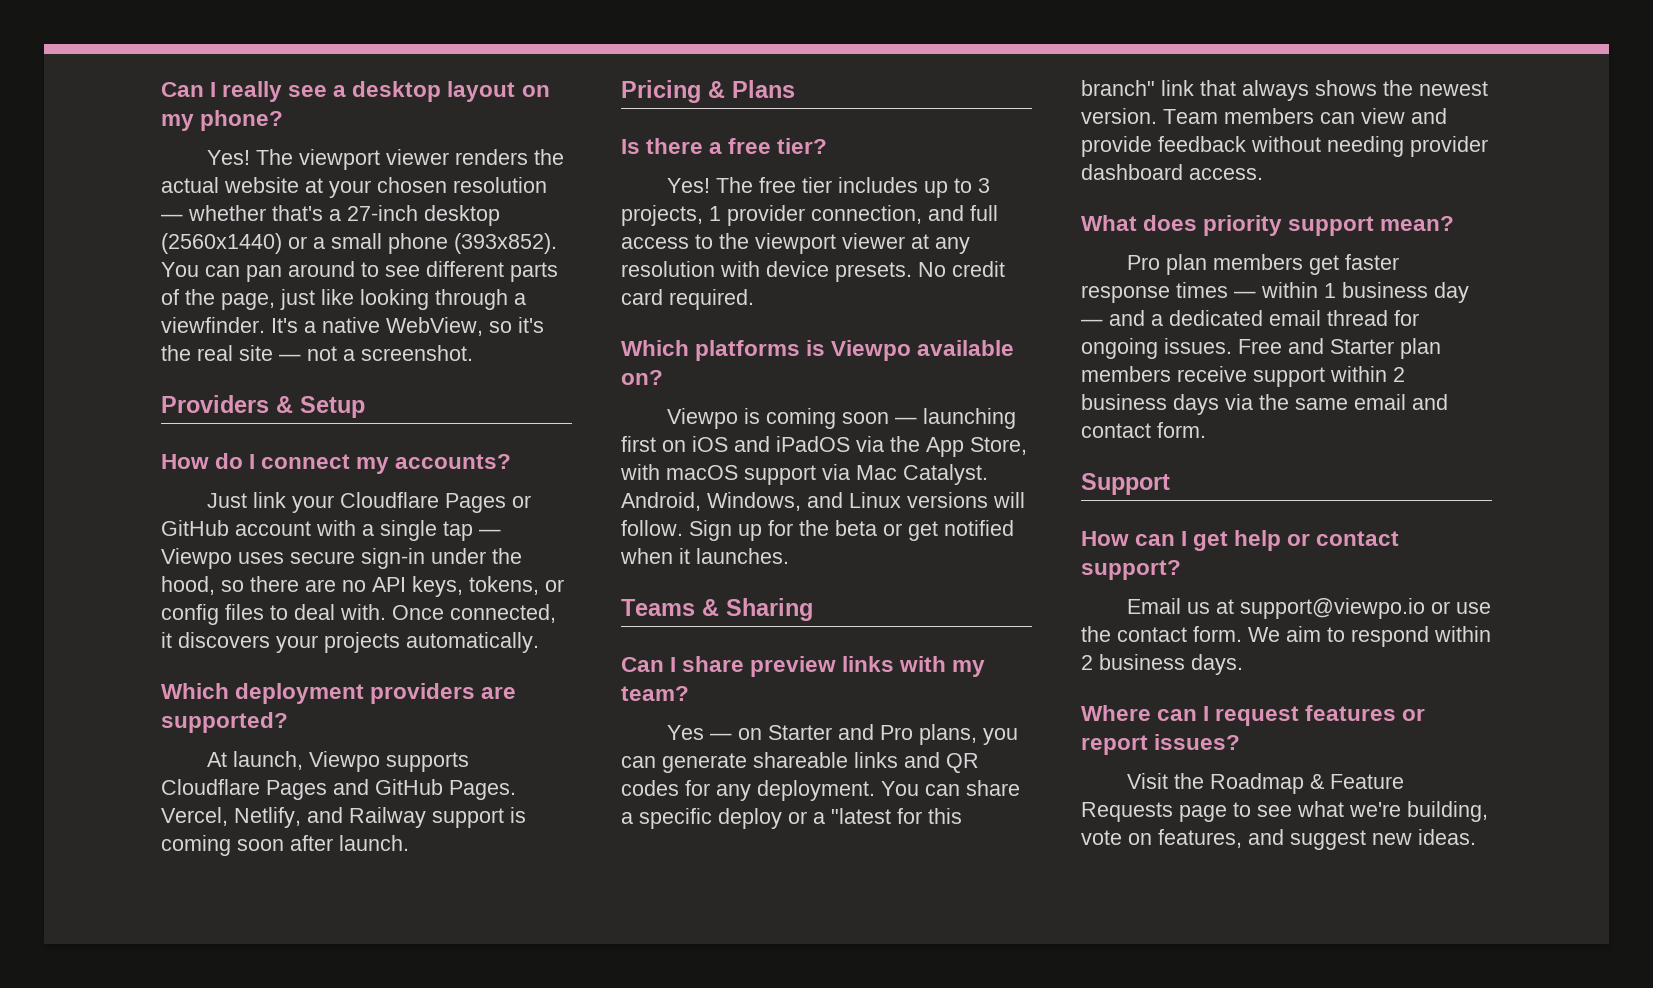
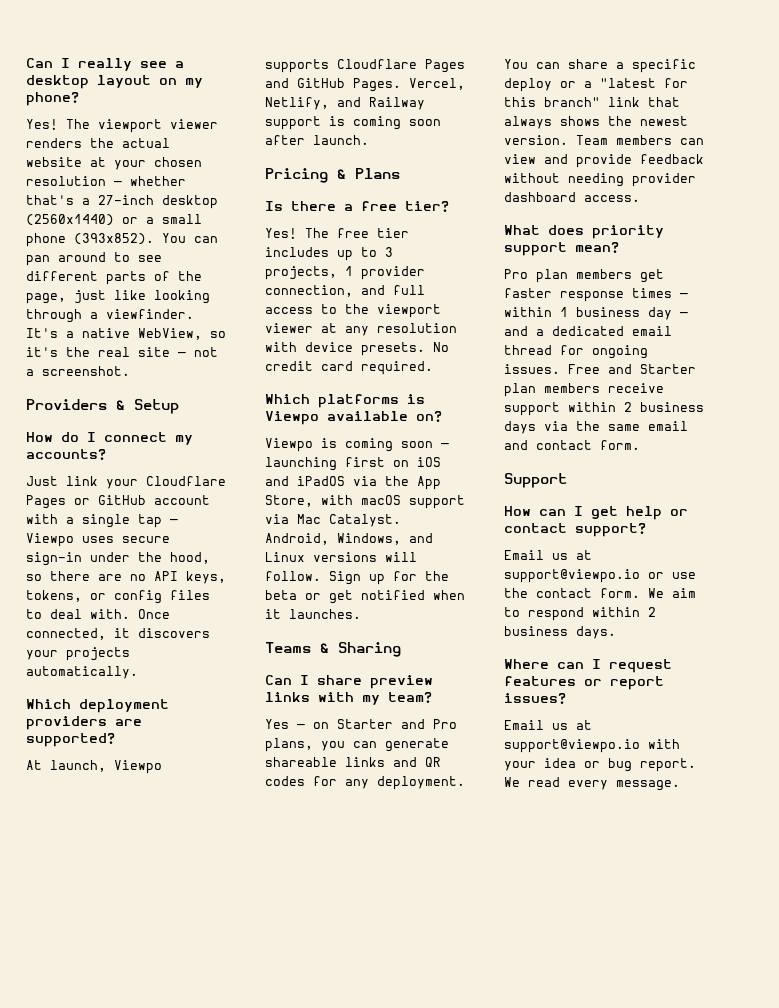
[1126,773,1404,794] [1081,801,1488,822] [1081,829,1476,850] Visit the Roadmap & Feature Requests page to see what we're building, vote on features, and suggest new ideas. -> [504,720,592,730] [504,739,680,753] [504,758,696,772] [504,777,680,791] Email us at support@viewpo.io with your idea or bug report. We read every message.

